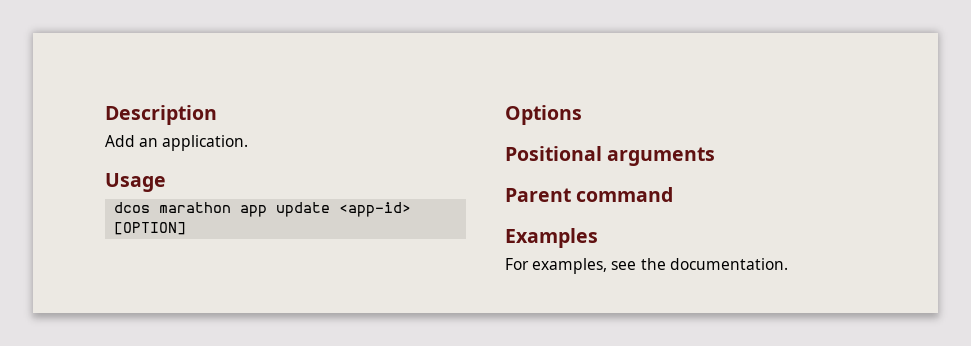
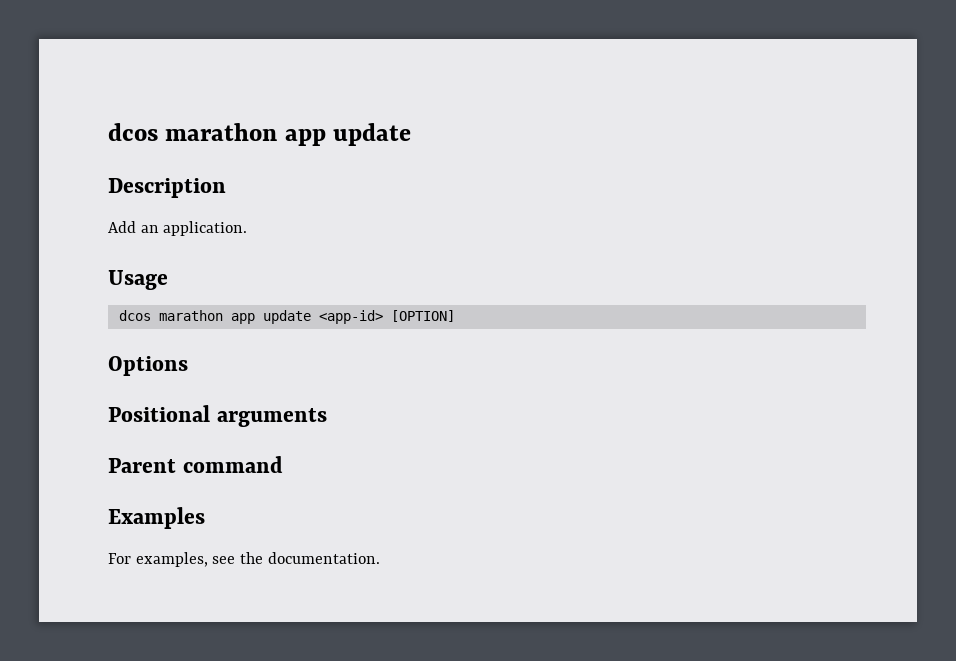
(105, 115) none -> [108,123,412,146] dcos marathon app update //

